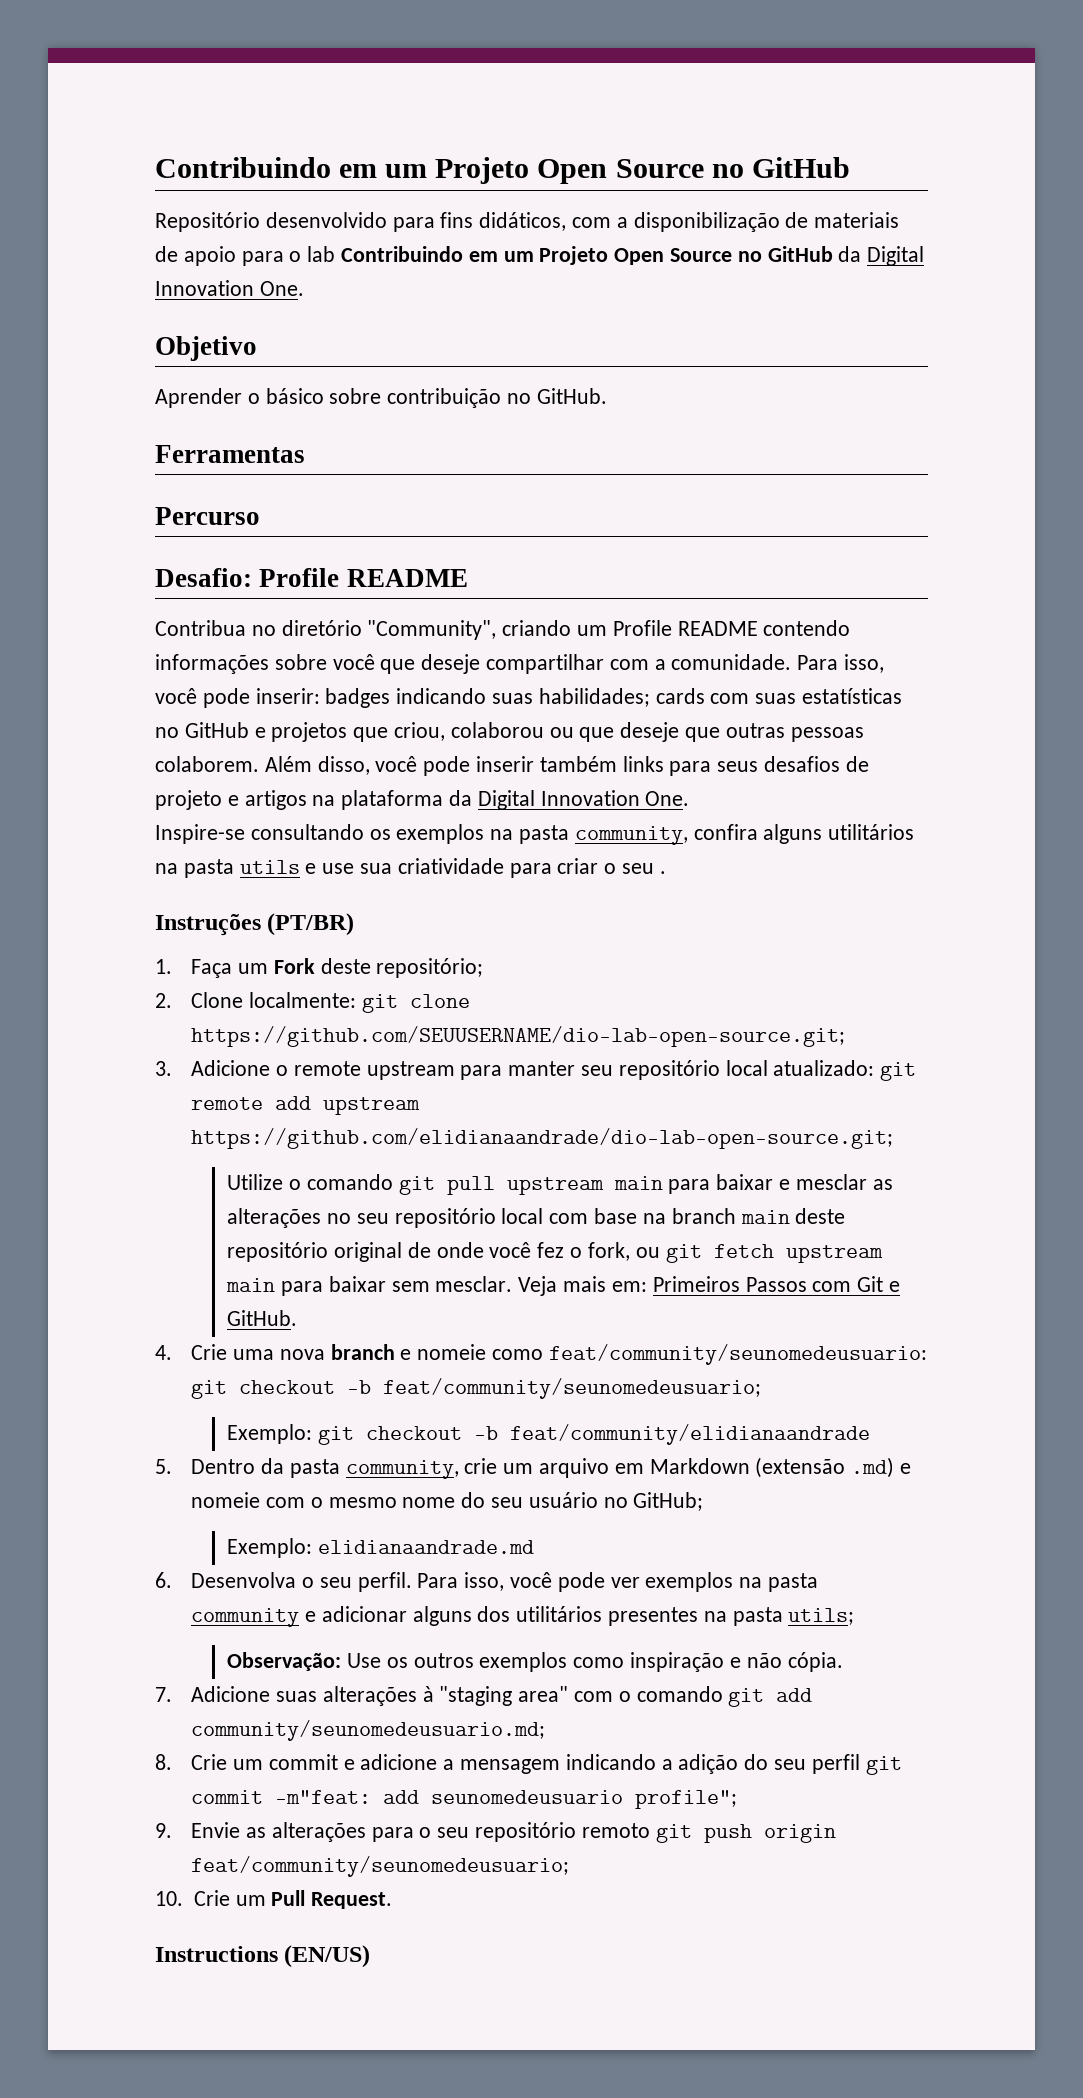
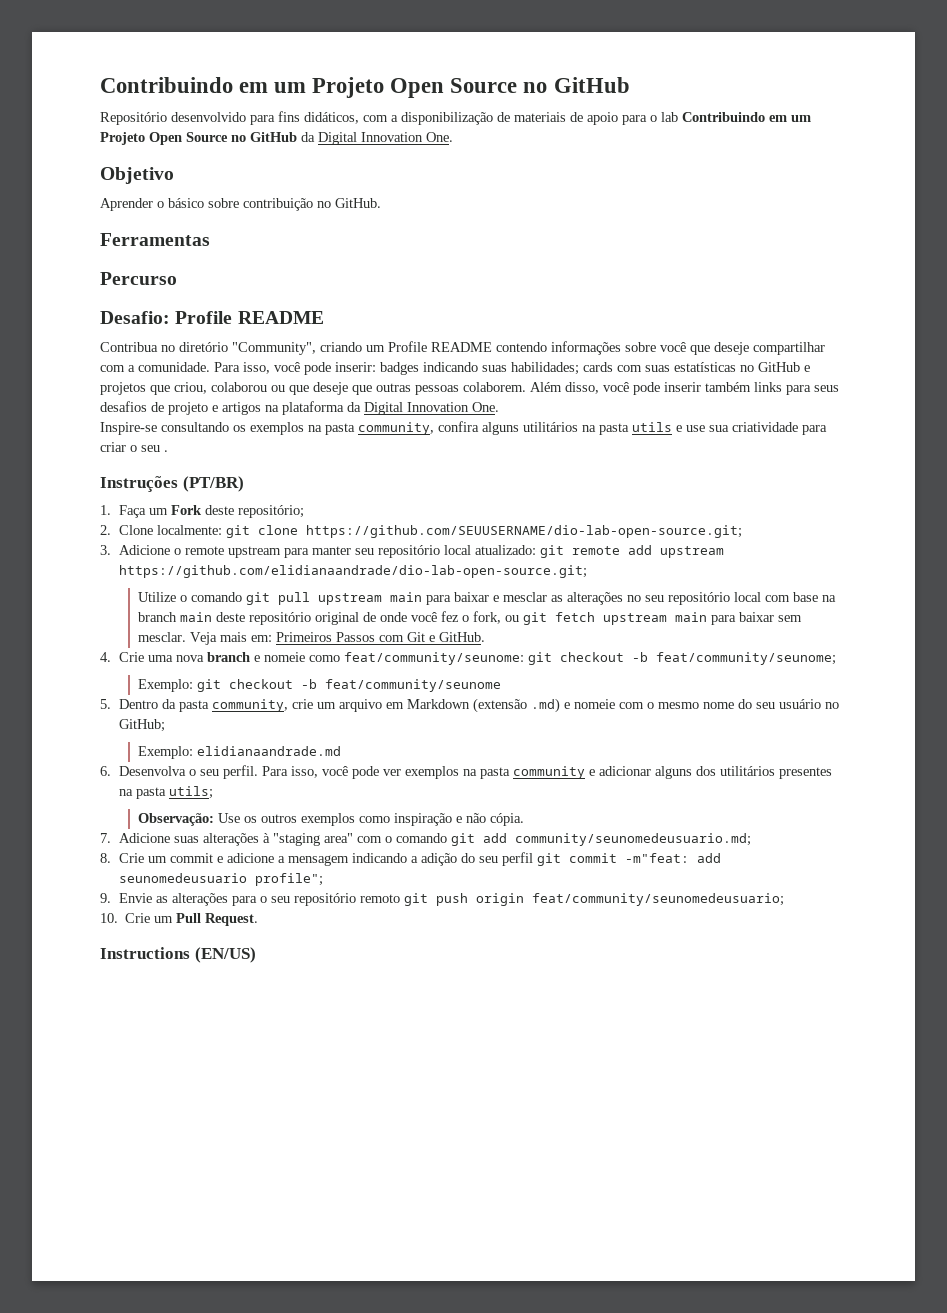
[548,1344,927,1365] [191,1378,762,1399] feat/community/seunomedeusuario: git checkout -b feat/community/seunomedeusuario; -> [343,652,836,665] feat/community/seunome: git checkout -b feat/community/seunome;
[510,1424,871,1445] feat/community/elidianaandrade -> [324,679,501,692] feat/community/seunome

